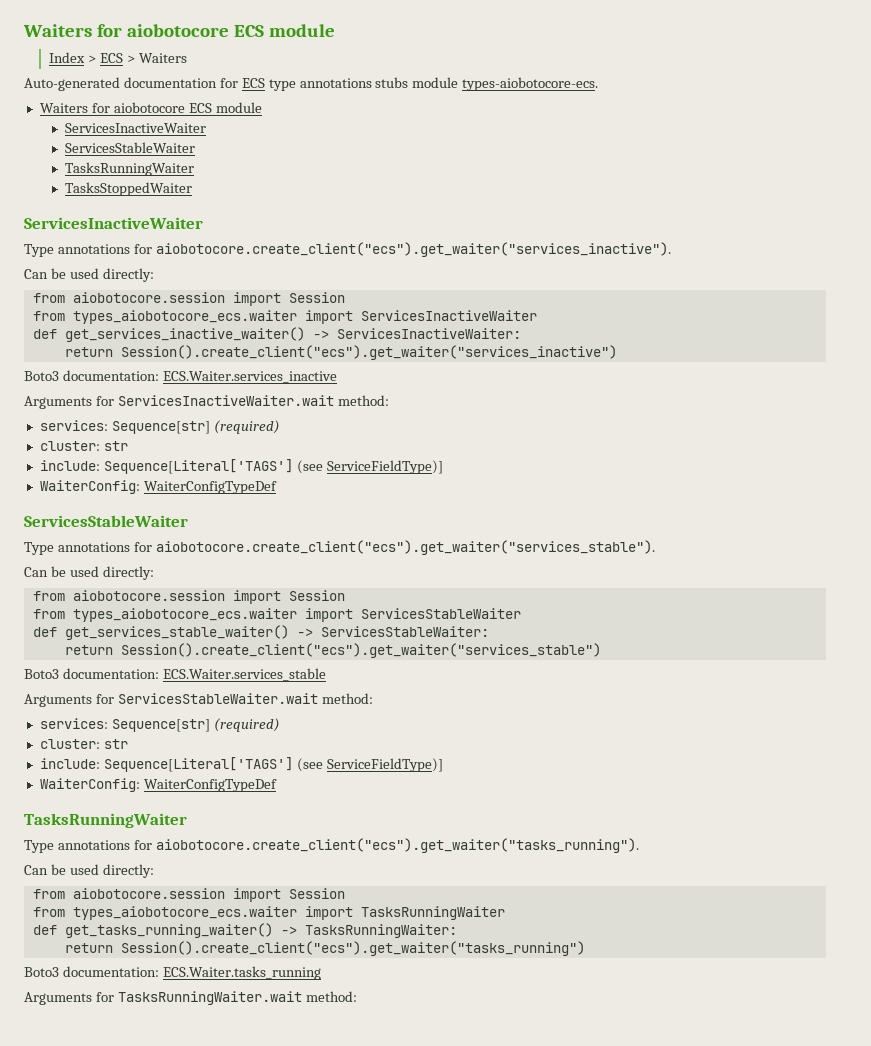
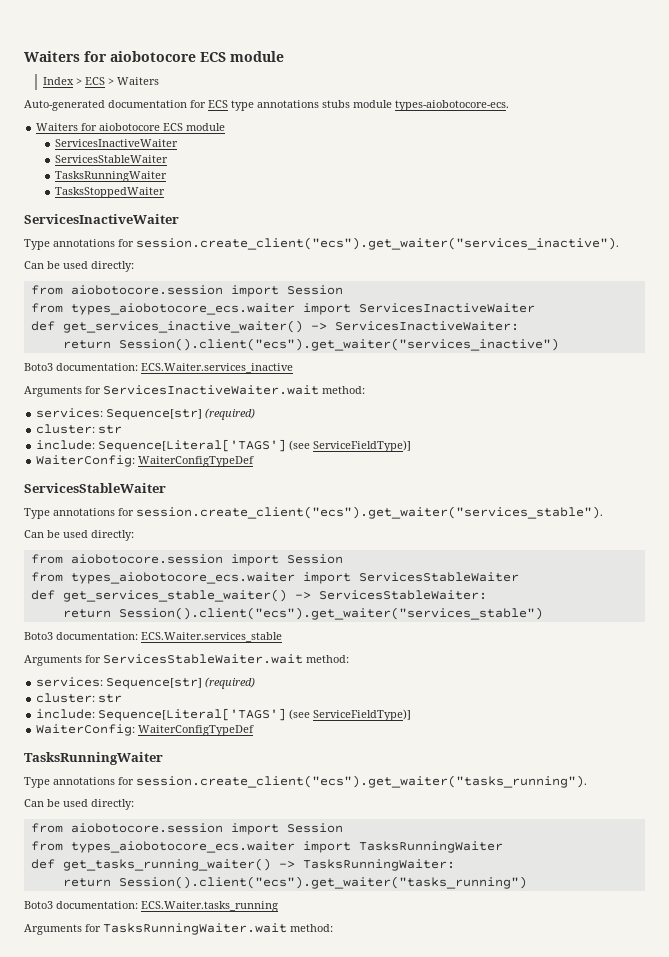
[155,242,671,257] aiobotocore.create_client("ecs").get_waiter("services_inactive"). -> [136,237,619,250] session.create_client("ecs").get_waiter("services_inactive").
[120,345,617,360] Session().create_client("ecs").get_waiter("services_inactive") -> [118,338,559,351] Session().client("ecs").get_waiter("services_inactive")
[155,540,655,555] aiobotocore.create_client("ecs").get_waiter("services_stable"). -> [136,506,603,519] session.create_client("ecs").get_waiter("services_stable").
[120,643,601,658] Session().create_client("ecs").get_waiter("services_stable") -> [118,607,543,620] Session().client("ecs").get_waiter("services_stable")
[155,838,639,853] aiobotocore.create_client("ecs").get_waiter("tasks_running"). -> [136,775,587,788] session.create_client("ecs").get_waiter("tasks_running").
[120,941,585,956] Session().create_client("ecs").get_waiter("tasks_running") -> [118,876,527,889] Session().client("ecs").get_waiter("tasks_running")

